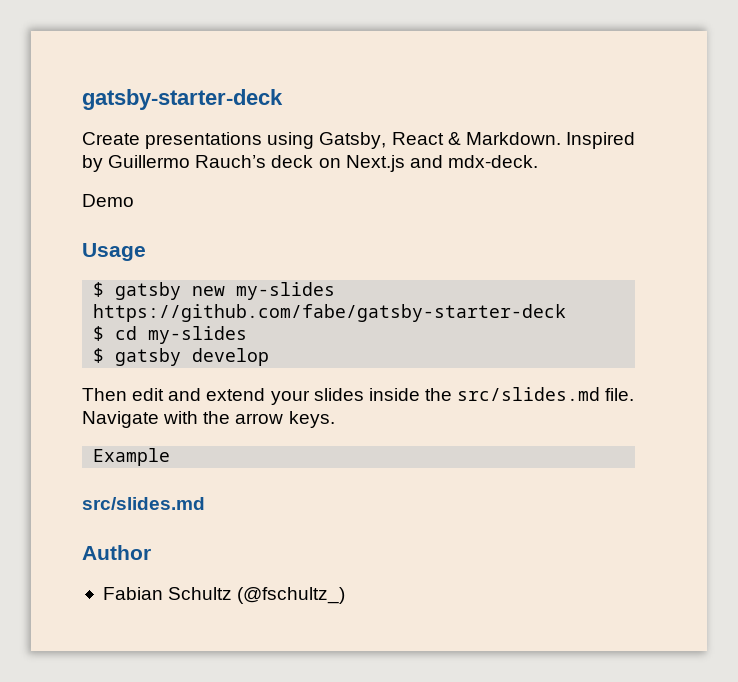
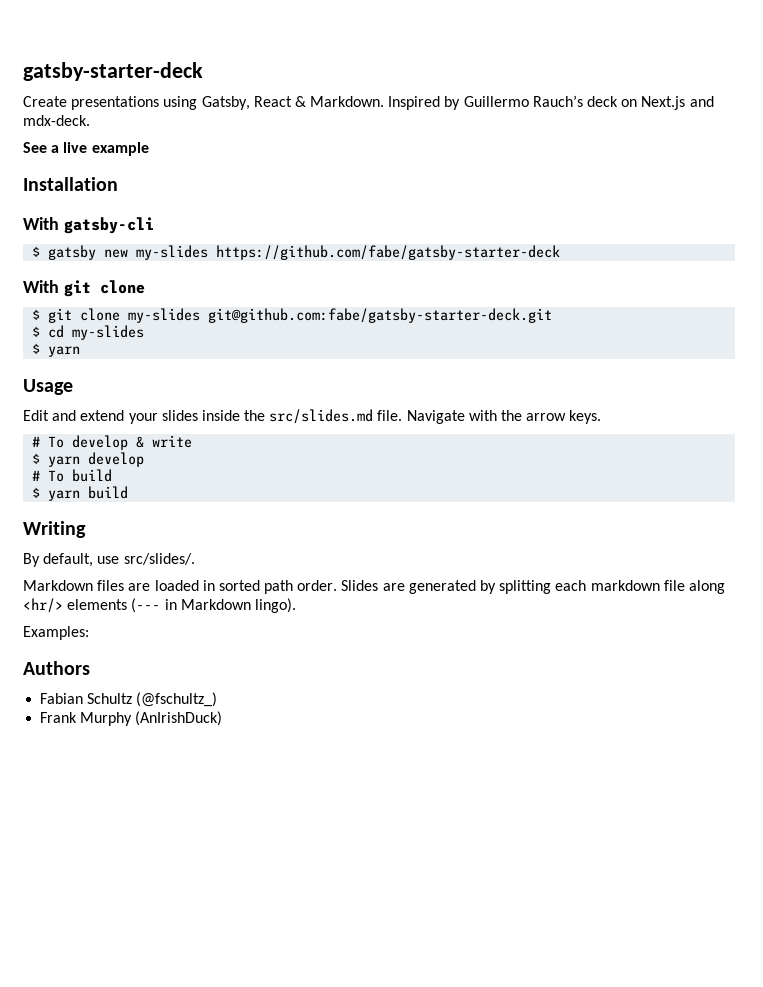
[82,194,134,207] [82,243,146,261] Demo // Usage -> [23,142,149,156] [23,177,118,191] [23,217,154,234] See a live example // Installation // With gatsby-cli
(567, 313) none -> [23,280,145,297] [32,308,553,323] // With git clone // $ git clone my-slides git@github.com:fabe/gatsby-starter-deck.git
[115,348,270,366] [82,388,165,401] gatsby develop // Then edit -> [48,346,81,357] [23,379,73,395] [23,410,49,421] yarn // Usage // Edit
[93,448,171,466] [82,497,205,510] [82,545,151,560] Example // src/slides.md // Author -> [32,435,193,450] [32,452,145,467] [32,469,113,482] [32,486,129,501] [23,521,86,538] [23,553,195,567] [23,580,725,594] [23,598,296,613] [23,626,89,640] [23,661,90,675] # To develop & write // $ yarn develop // # To build // $ yarn build // Writing // By default, use src/slides/. // Markdown files are loaded in sorted path order. Slides are generated by splitting each markdown file along <hr/> elements (--- in Markdown lingo). // Examples: // Authors
(346, 595) none -> [40,711,223,726] // Frank Murphy (AnIrishDuck)

